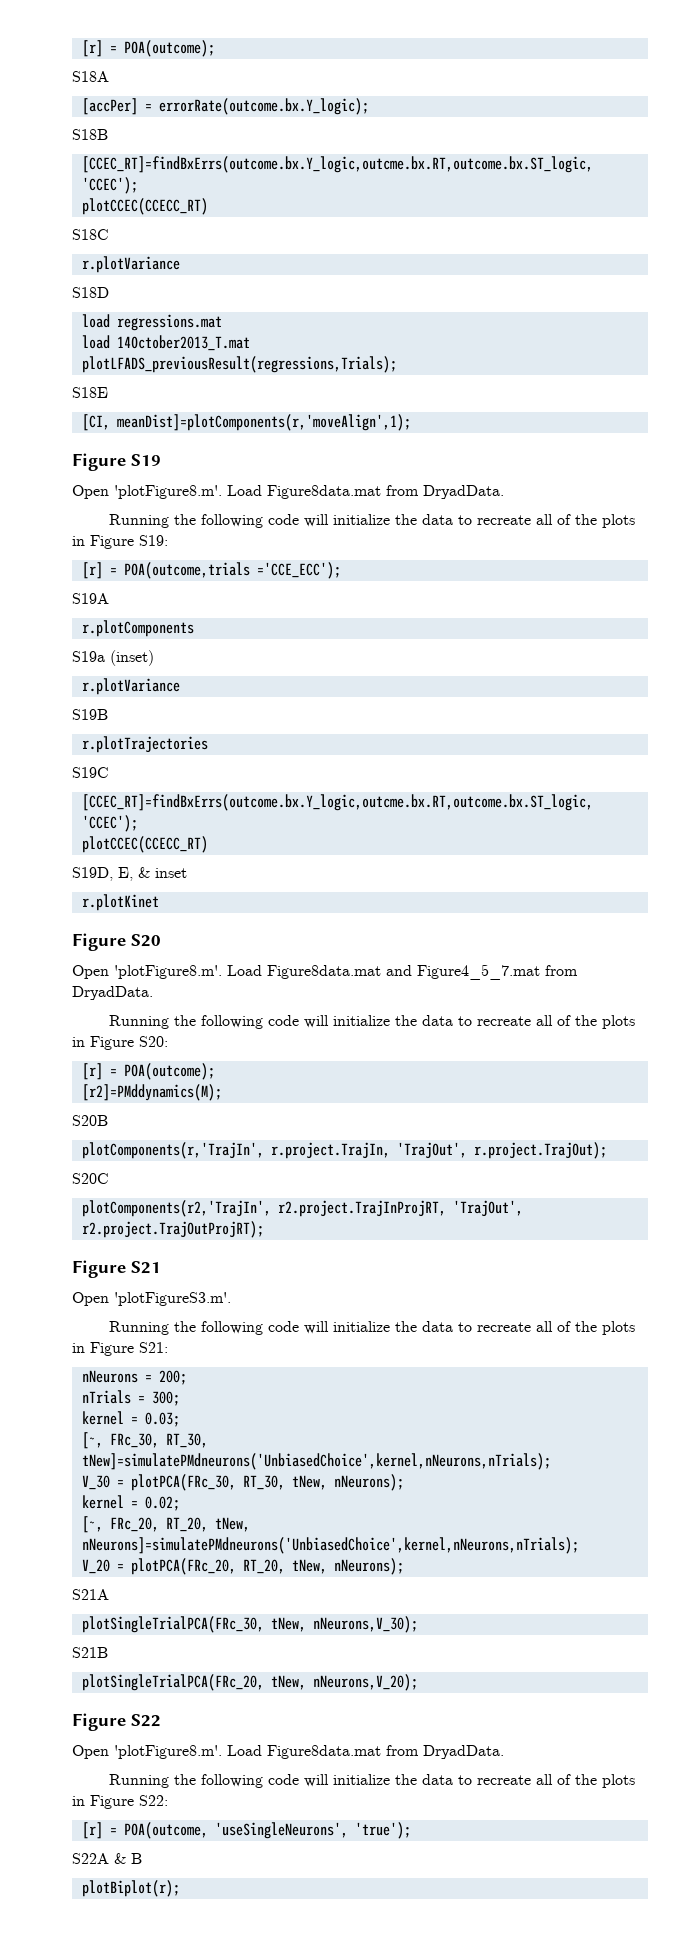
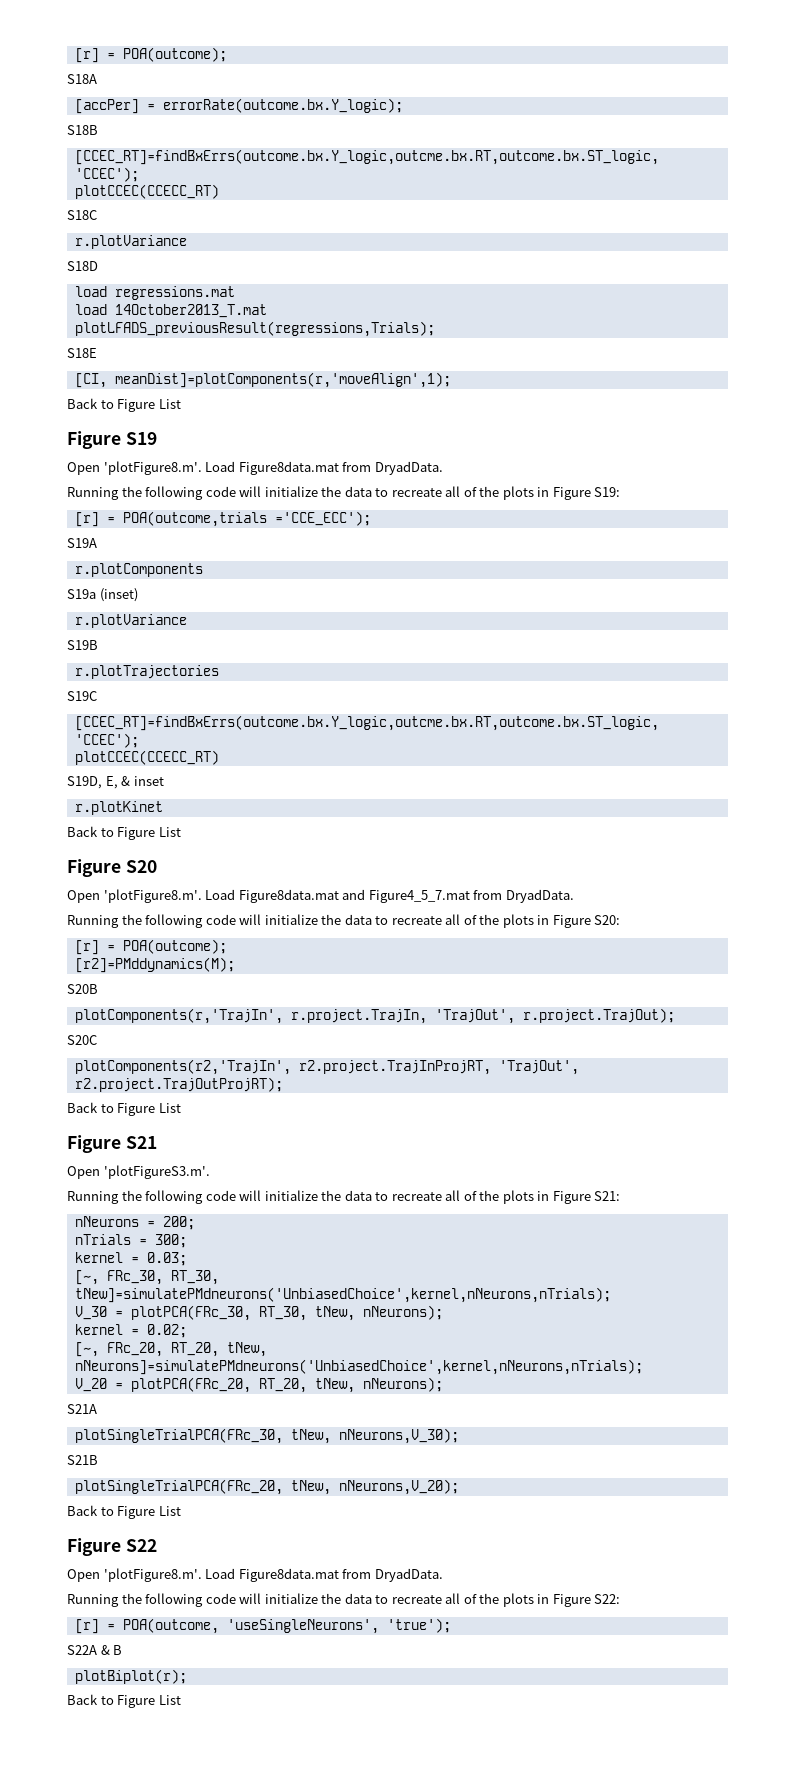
(411, 422) none -> [67,398,181,412] // Back to Figure List
(159, 902) none -> [67,826,181,840] // Back to Figure List
(264, 1229) none -> [67,1102,181,1116] // Back to Figure List
(418, 1682) none -> [67,1505,181,1519] // Back to Figure List
(180, 1888) none -> [67,1694,181,1708] // Back to Figure List

